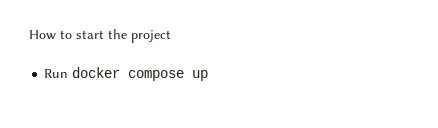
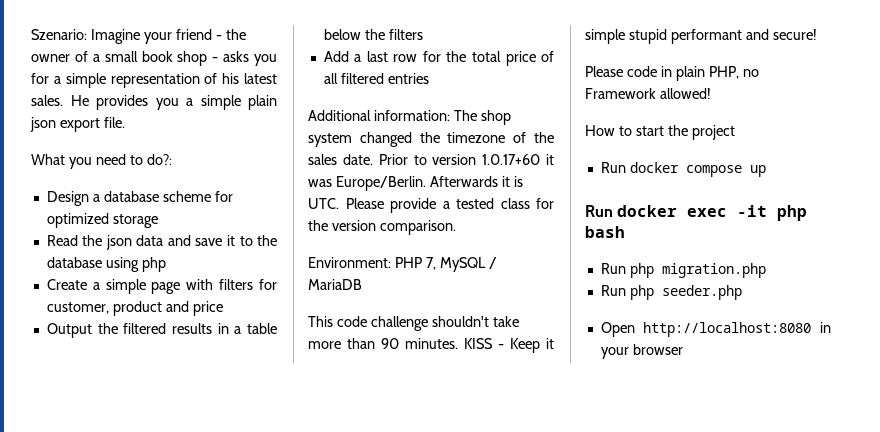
(29, 35) none -> [31,29,246,44] [31,51,277,66] [31,73,277,88] [31,95,277,110] [30,117,125,132] [31,154,172,169] [46,191,233,206] [46,213,158,228] [46,235,277,250] [46,257,166,272] [46,279,277,294] [46,301,223,316] [46,323,278,338] [323,29,423,40] [323,51,554,66] [323,73,429,84] [308,110,511,125] [308,132,554,147] [308,154,554,165] [308,176,523,191] [308,198,554,213] [308,220,456,235] [308,257,497,272] [308,279,362,290] [308,316,519,331] [308,338,554,353] [585,29,817,44] [585,66,759,81] [585,88,711,99] Szenario: Imagine your friend - the owner of a small book shop - asks you for a simple representation of his latest sales. He provides you a simple plain json export file. // What you need to do?: // Design a database scheme for optimized storage // Read the json data and save it to the database using php // Create a simple page with filters for customer, product and price // Output the filtered results in a table below the filters // Add a last row for the total price of all filtered entries // Additional information: The shop system changed the timezone of the sales date. Prior to version 1.0.17+60 it was Europe/Berlin. Afterwards it is UTC. Please provide a tested class for the version comparison. // Environment: PHP 7, MySQL / MariaDB // This code challenge shouldn't take more than 90 minutes. KISS - Keep it simple stupid performant and secure! // Please code in plain PHP, no Framework allowed! //
(209, 75) none -> [585,205,808,221] [585,226,625,238] [600,263,766,278] [600,285,742,300] [600,322,831,337] [600,344,683,359] // Run docker exec -it php bash // Run php migration.php // Run php seeder.php // Open http://localhost:8080 in your browser

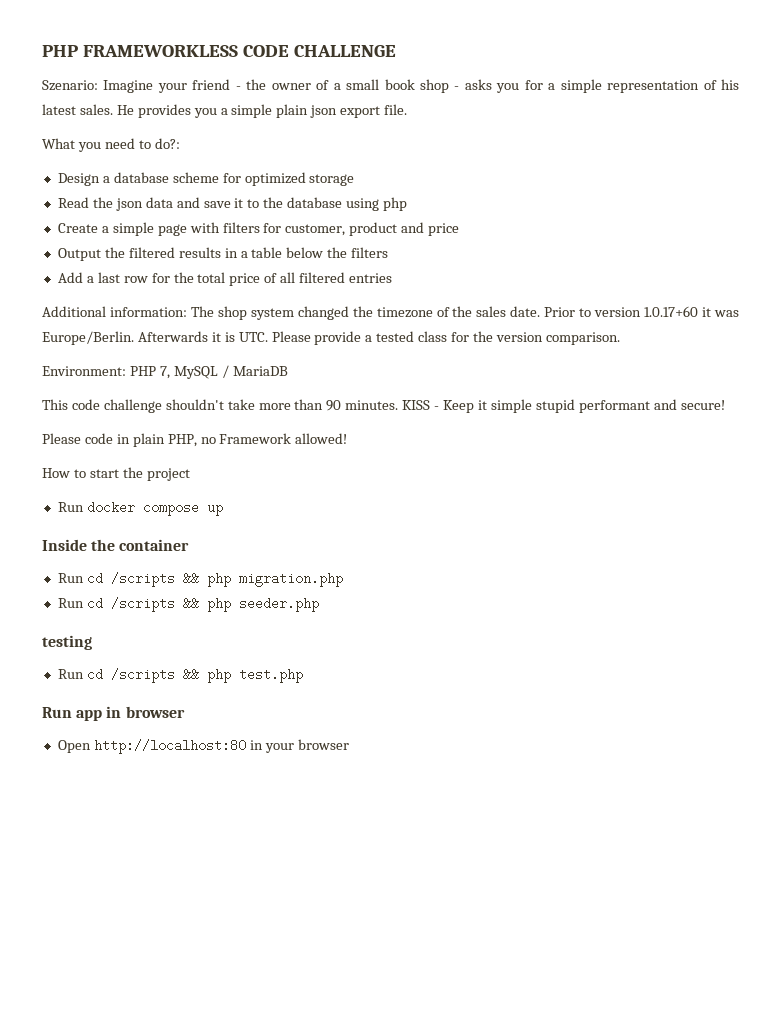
(31, 34) none -> [42,45,396,57] PHP FRAMEWORKLESS CODE CHALLENGE //
[585,205,808,221] [585,226,625,238] [600,263,626,274] Run docker exec -it php bash // Run -> [42,539,190,551] [57,572,199,587] Inside the container // Run cd /scripts &&
(626, 290) none -> [86,597,199,612] cd /scripts &&
(742, 292) none -> [42,635,92,650] [57,668,303,683] [42,706,185,721] // testing // Run cd /scripts && php test.php // Run app in browser
[643,322,812,337] http://localhost:8080 -> [93,739,246,754] http://localhost:80

